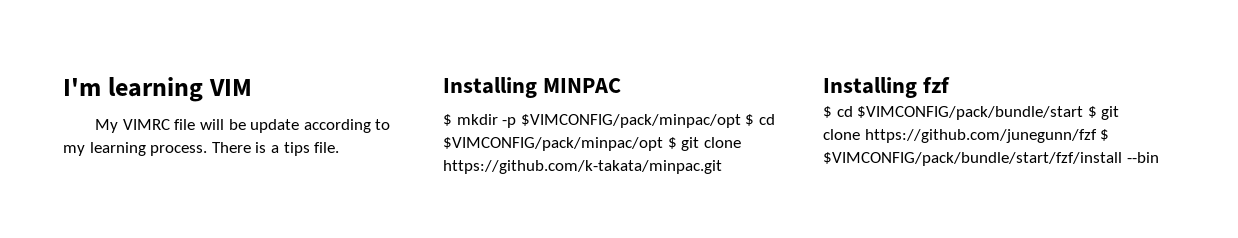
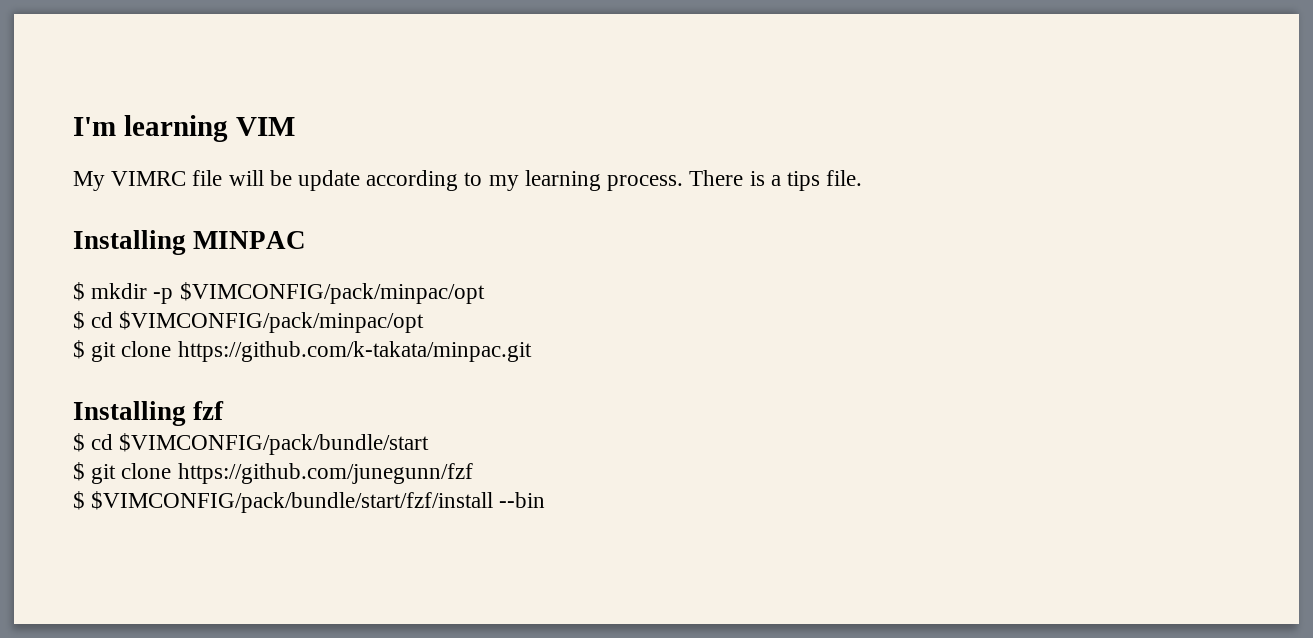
(741, 121) none -> (485, 293) //
(663, 144) none -> (425, 322) //
(1084, 113) none -> (430, 444) //
(1097, 136) none -> (473, 473) //

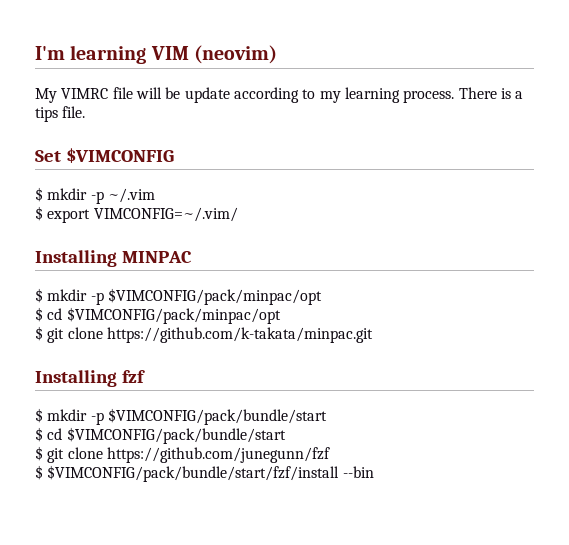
(295, 126) none -> [194,45,278,64] (neovim)
(863, 178) none -> [35,148,174,163] [35,187,155,204] [35,206,238,223] // Set $VIMCONFIG // $ mkdir -p ~/.vim // $ export VIMCONFIG=~/.vim/
(225, 410) none -> [35,408,327,425] // $ mkdir -p $VIMCONFIG/pack/bundle/start

